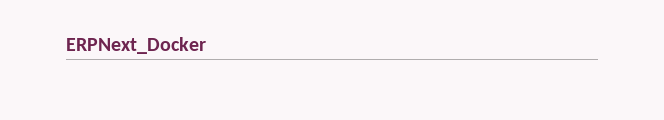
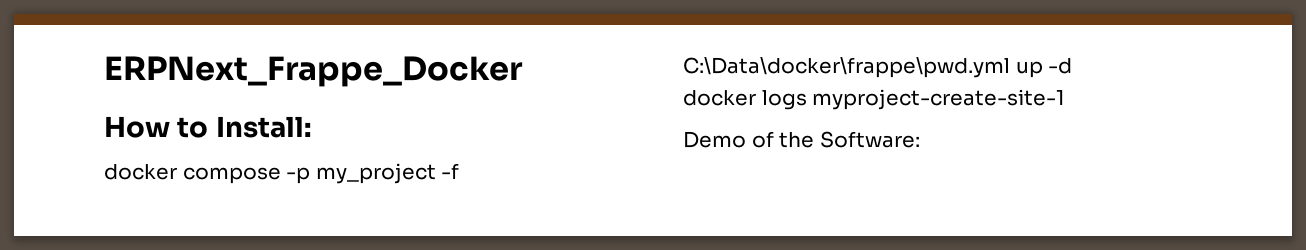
[66,37,206,54] ERPNext_Docker -> [104,56,523,87] [104,116,312,138] [104,163,460,184] [683,57,1073,78] [683,89,1066,110] [683,131,920,148] ERPNext_Frappe_Docker // How to Install: // docker compose -p my_project -f C:\Data\docker\frappe\pwd.yml up -d // docker logs myproject-create-site-1 // Demo of the Software:

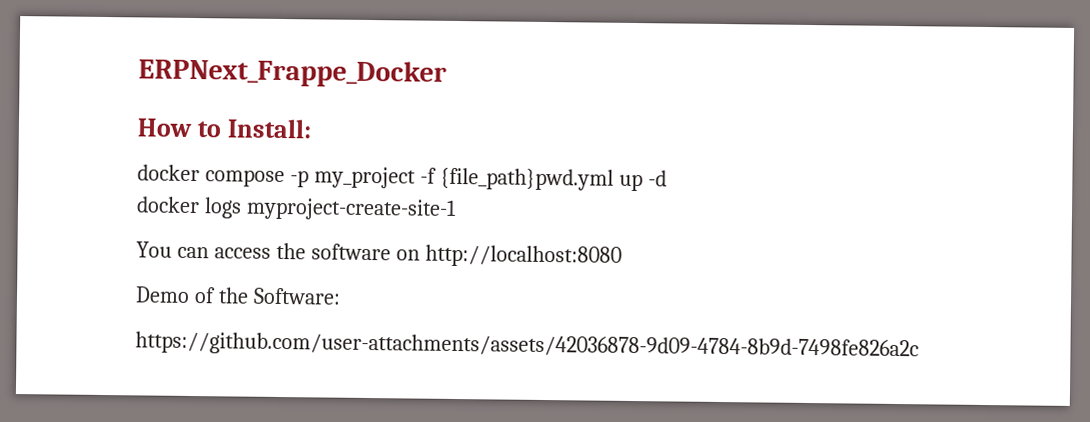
[683,57,1010,78] C:\Data\docker\frappe\pwd.yml -> [439,167,614,191] {file_path}pwd.yml
(1066, 99) none -> [136,241,622,268] // You can access the software on http://localhost:8080
(920, 139) none -> [135,331,919,362] // https://github.com/user-attachments/assets/42036878-9d09-4784-8b9d-7498fe826a2c

